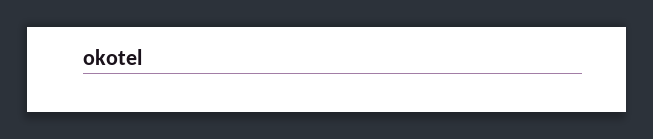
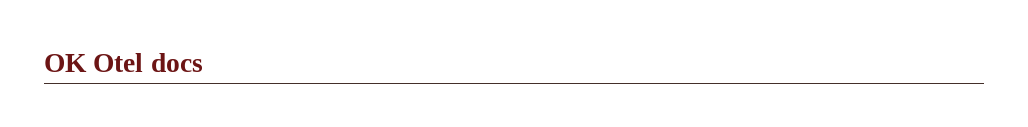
[83,49,142,65] okotel -> [44,53,203,72] OK Otel docs

